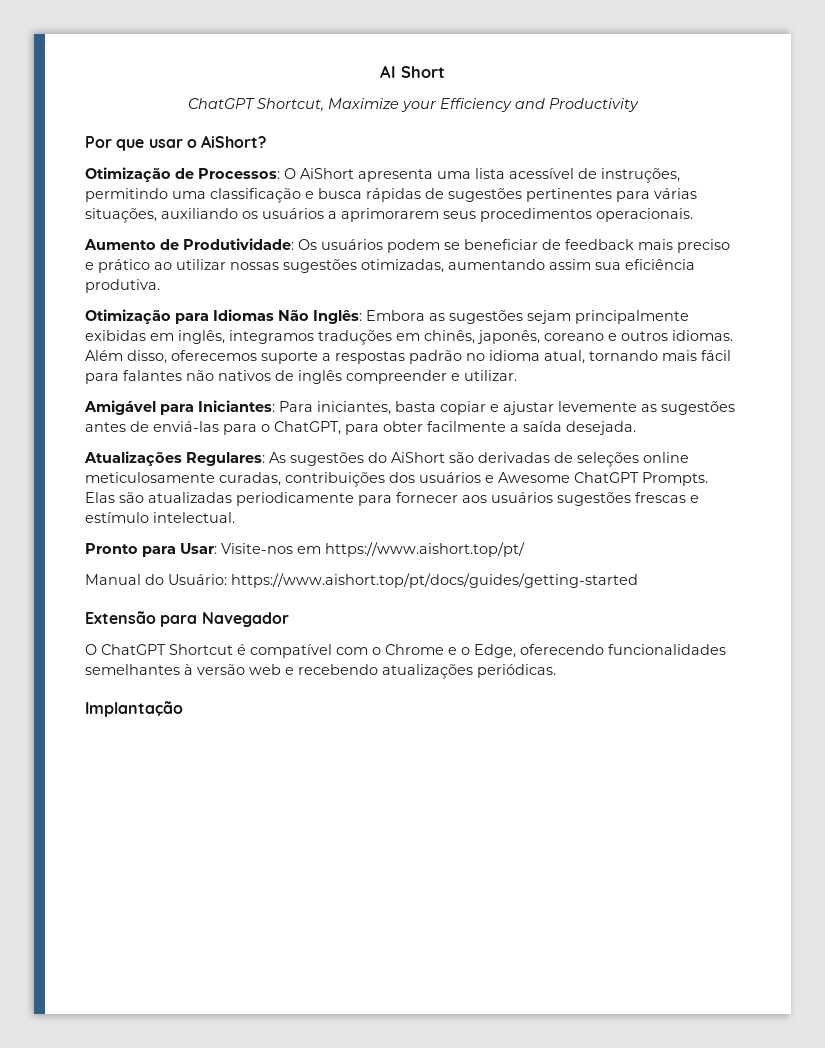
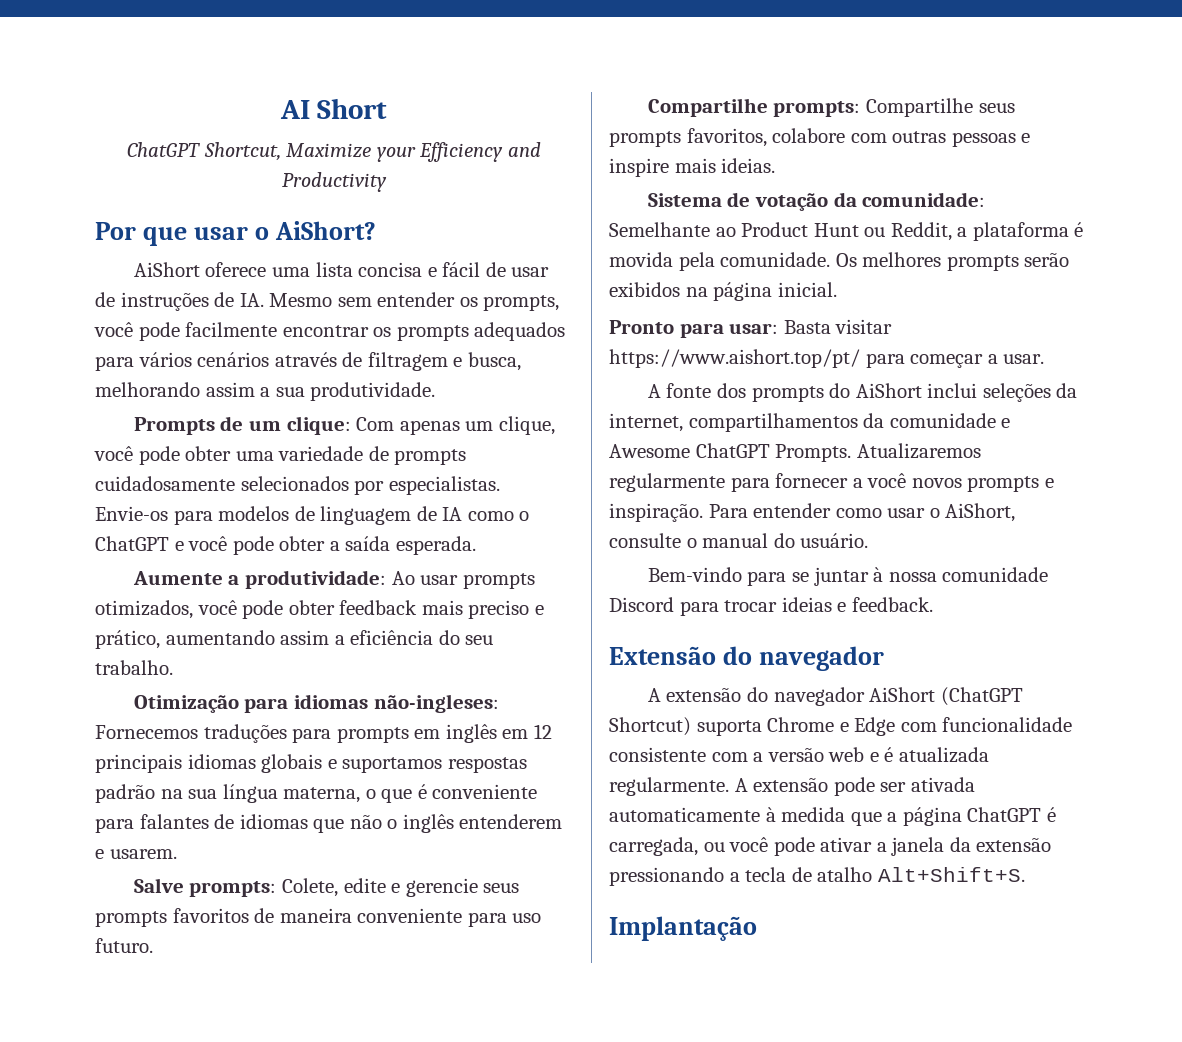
[85,167,680,183] [85,188,697,203] [85,208,693,223] [84,238,730,253] [85,259,695,273] [85,279,160,293] [85,309,689,325] [85,330,733,345] [85,350,731,364] [85,370,517,384] [84,400,735,415] [85,421,636,435] [84,451,689,467] [85,472,708,487] [85,492,699,506] [85,512,235,523] [85,542,525,557] [85,573,638,588] [85,611,289,627] [85,644,726,658] [85,664,556,679] Otimização de Processos: O AiShort apresenta uma lista acessível de instruções, permitindo uma classificação e busca rápidas de sugestões pertinentes para várias situações, auxiliando os usuários a aprimorarem seus procedimentos operacionais. // Aumento de Produtividade: Os usuários podem se beneficiar de feedback mais preciso e prático ao utilizar nossas sugestões otimizadas, aumentando assim sua eficiência produtiva. // Otimização para Idiomas Não Inglês: Embora as sugestões sejam principalmente exibidas em inglês, integramos traduções em chinês, japonês, coreano e outros idiomas. Além disso, oferecemos suporte a respostas padrão no idioma atual, tornando mais fácil para falantes não nativos de inglês compreender e utilizar. // Amigável para Iniciantes: Para iniciantes, basta copiar e ajustar levemente as sugestões antes de enviá-las para o ChatGPT, para obter facilmente a saída desejada. // Atualizações Regulares: As sugestões do AiShort são derivadas de seleções online meticulosamente curadas, contribuições dos usuários e Awesome ChatGPT Prompts. Elas são atualizadas periodicamente para fornecer aos usuários sugestões frescas e estímulo intelectual. // Pronto para Usar: Visite-nos em https://www.aishort.top/pt/ // Manual do Usuário: https://www.aishort.top/pt/docs/guides/getting-started // Extensão para Navegador // O ChatGPT Shortcut é compatível com o Chrome e o Edge, oferecendo funcionalidades semelhantes à versão web e recebendo atualizações periódicas. -> [133,262,550,277] [95,292,560,311] [94,322,566,341] [95,352,521,371] [95,382,436,401] [133,416,555,435] [94,446,467,465] [95,476,500,495] [95,506,530,525] [95,536,476,555] [132,570,535,589] [95,600,544,619] [95,630,494,649] [95,660,173,675] [133,694,499,713] [95,724,552,743] [95,754,527,773] [95,784,538,803] [95,814,563,833] [95,849,177,859] [133,878,520,897] [95,908,542,927] [95,938,153,953] [647,98,1015,117] [609,128,1031,147] [609,158,776,177] [647,192,986,211] [609,222,1084,241] [609,252,1070,271] [609,282,837,301] [609,319,893,338] [609,349,1045,368] [647,383,1078,402] [609,413,1011,432] [609,443,981,462] [609,473,1054,492] [609,503,1016,522] [609,533,869,548] [647,567,1049,586] [609,597,933,616] [609,646,884,671] [647,687,1023,706] [609,717,1073,736] [609,747,989,763] [609,777,975,796] [609,807,1056,826] [609,837,1052,856] [609,867,1025,886] AiShort oferece uma lista concisa e fácil de usar de instruções de IA. Mesmo sem entender os prompts, você pode facilmente encontrar os prompts adequados para vários cenários através de filtragem e busca, melhorando assim a sua produtividade. // Prompts de um clique: Com apenas um clique, você pode obter uma variedade de prompts cuidadosamente selecionados por especialistas. Envie-os para modelos de linguagem de IA como o ChatGPT e você pode obter a saída esperada. // Aumente a produtividade: Ao usar prompts otimizados, você pode obter feedback mais preciso e prático, aumentando assim a eficiência do seu trabalho. // Otimização para idiomas não-ingleses: Fornecemos traduções para prompts em inglês em 12 principais idiomas globais e suportamos respostas padrão na sua língua materna, o que é conveniente para falantes de idiomas que não o inglês entenderem e usarem. // Salve prompts: Colete, edite e gerencie seus prompts favoritos de maneira conveniente para uso futuro. // Compartilhe prompts: Compartilhe seus prompts favoritos, colabore com outras pessoas e inspire mais ideias. // Sistema de votação da comunidade: Semelhante ao Product Hunt ou Reddit, a plataforma é movida pela comunidade. Os melhores prompts serão exibidos na página inicial. // Pronto para usar: Basta visitar https://www.aishort.top/pt/ para começar a usar. // A fonte dos prompts do AiShort inclui seleções da internet, compartilhamentos da comunidade e Awesome ChatGPT Prompts. Atualizaremos regularmente para fornecer a você novos prompts e inspiração. Para entender como usar o AiShort, consulte o manual do usuário. // Bem-vindo para se juntar à nossa comunidade Discord para trocar ideias e feedback. // Extensão do navegador // A extensão do navegador AiShort (ChatGPT Shortcut) suporta Chrome e Edge com funcionalidade consistente com a versão web e é atualizada regularmente. A extensão pode ser ativada automaticamente à medida que a página ChatGPT é carregada, ou você pode ativar a janela da extensão pressionando a tecla de atalho Alt+Shift+S.

